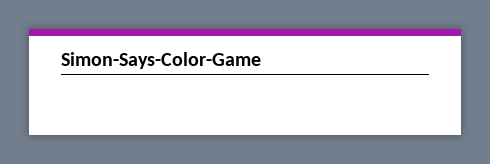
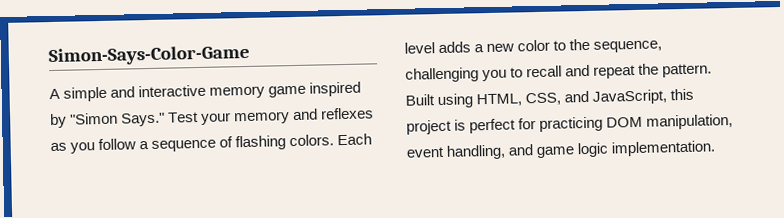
(261, 60) none -> [49,81,362,102] [50,107,375,129] [50,133,373,154] [404,38,663,54] [405,63,713,83] [405,88,695,109] [406,113,734,135] [406,140,717,160] // A simple and interactive memory game inspired by "Simon Says." Test your memory and reflexes as you follow a sequence of flashing colors. Each level adds a new color to the sequence, challenging you to recall and repeat the pattern. Built using HTML, CSS, and JavaScript, this project is perfect for practicing DOM manipulation, event handling, and game logic implementation.

